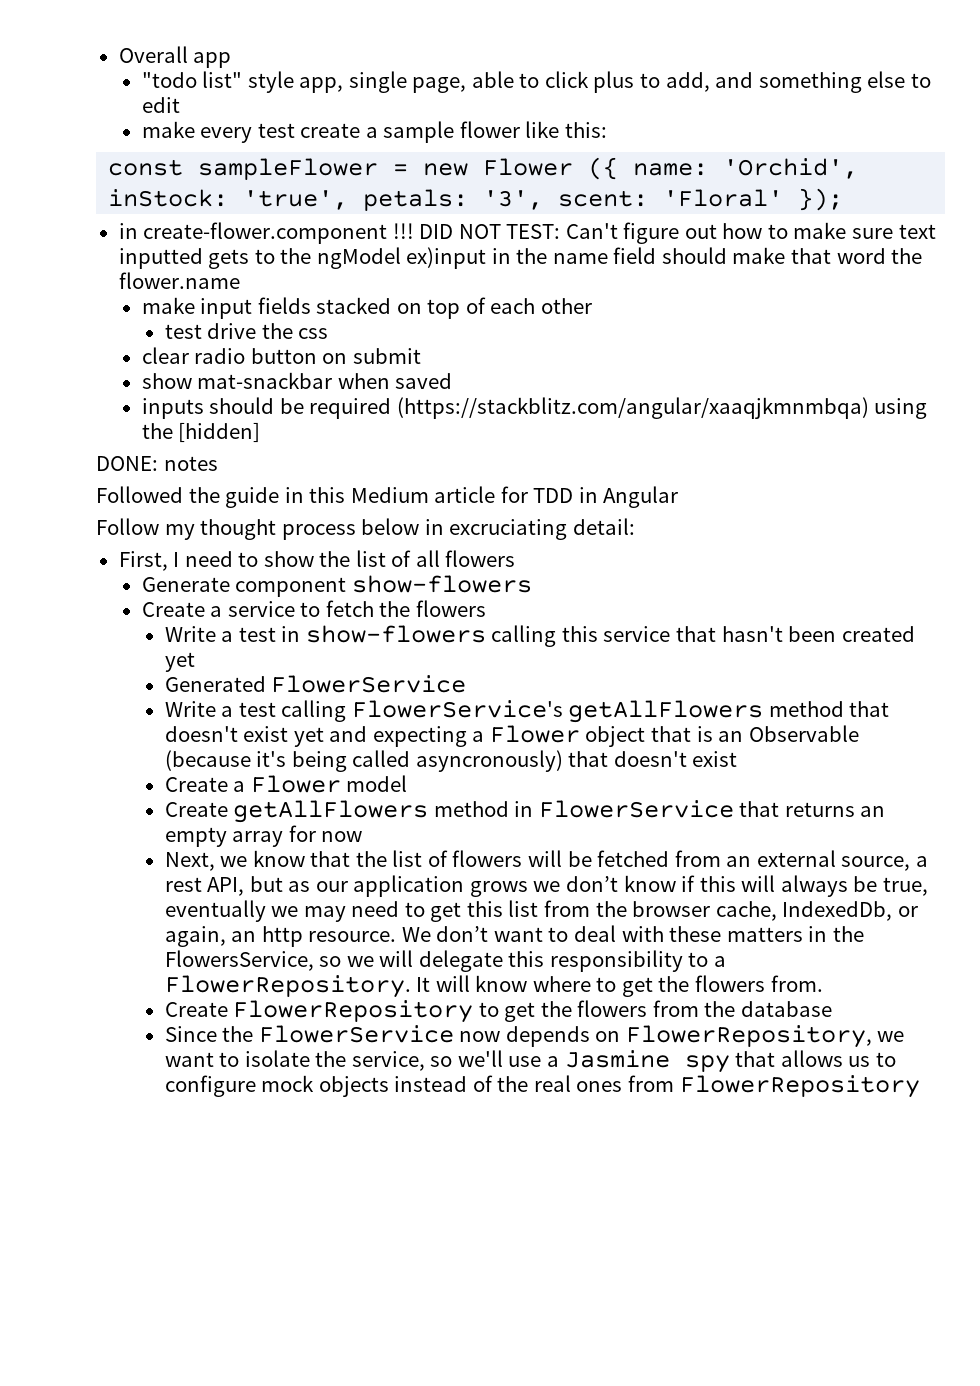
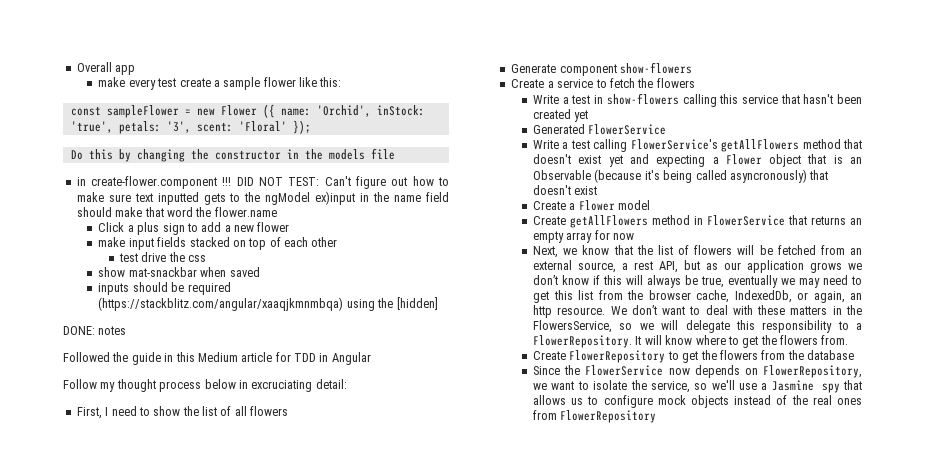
[141,71,931,93] [141,97,180,113] // "todo list" style app, single page, able to click plus to add, and something else to edit -> (136, 70) none
(844, 199) none -> [70,148,395,162] // Do this by changing the constructor in the models file
(240, 280) none -> [98,222,290,235] // Click a plus sign to add a new flower
[141,347,421,364] // clear radio button on submit -> (207, 258) none

